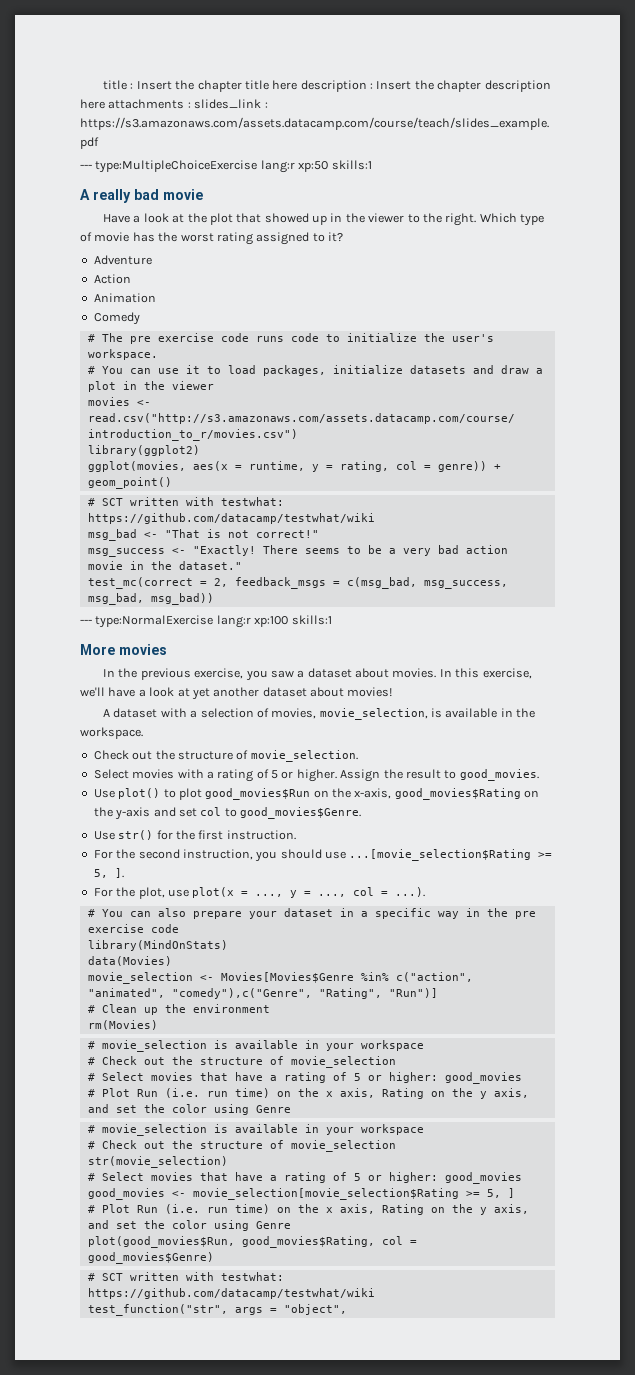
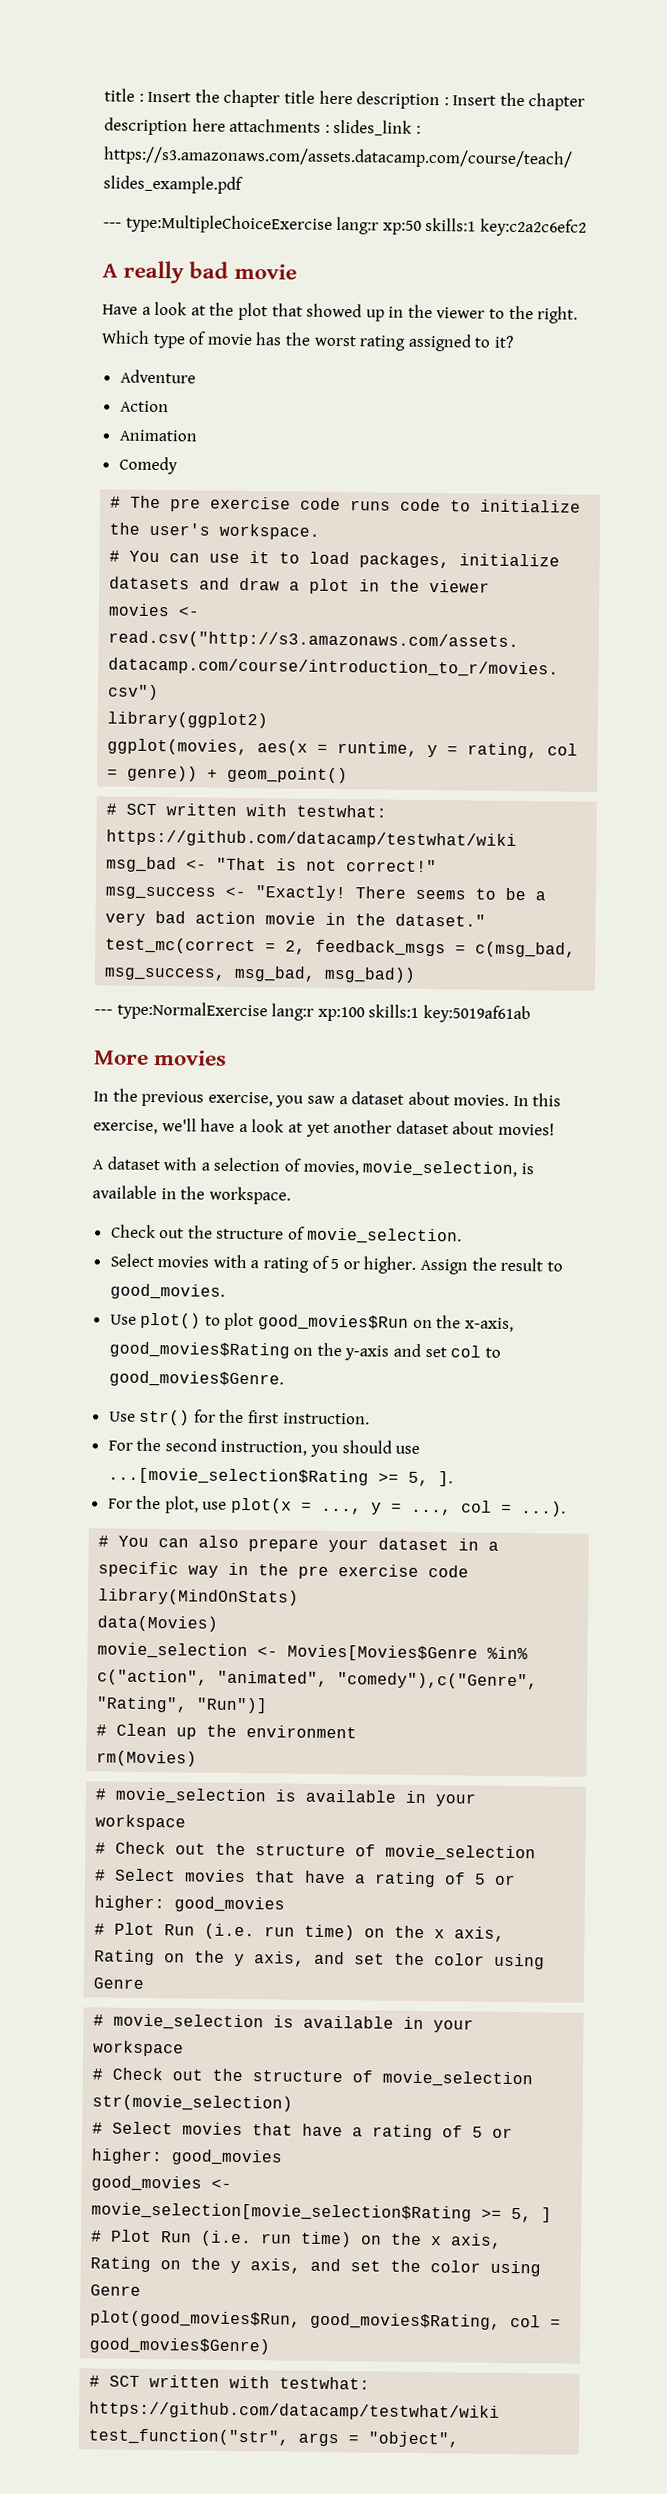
(372, 165) none -> [479,218,587,237] key:c2a2c6efc2
(332, 620) none -> [422,1004,531,1024] key:5019af61ab

